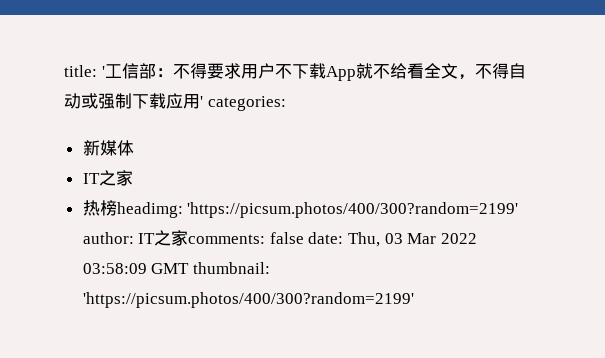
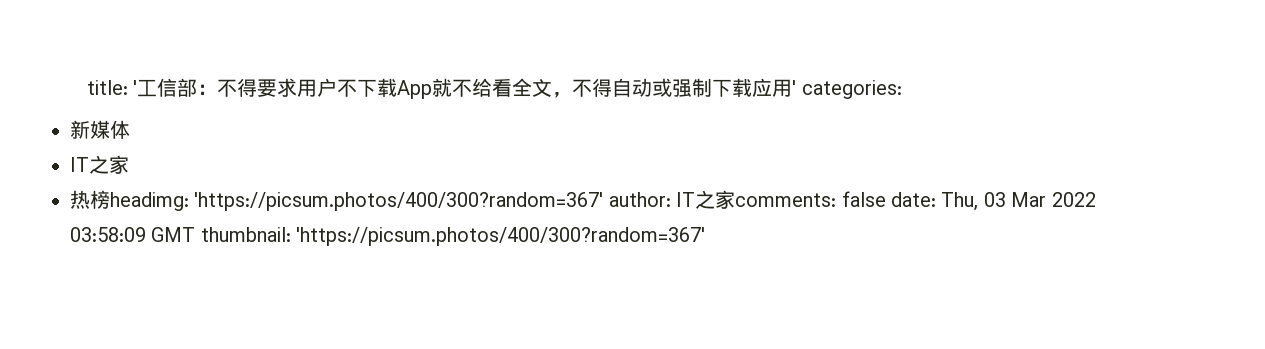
[187,202,519,218] 'https://picsum.photos/400/300?random=2199' -> [194,192,604,211] 'https://picsum.photos/400/300?random=367'
[82,292,414,308] 'https://picsum.photos/400/300?random=2199' -> [296,227,706,246] 'https://picsum.photos/400/300?random=367'

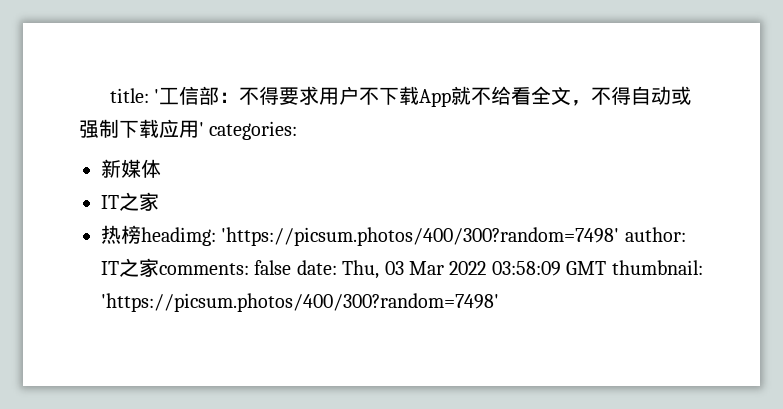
[194,192,604,211] 'https://picsum.photos/400/300?random=367' -> [221,227,620,246] 'https://picsum.photos/400/300?random=7498'
[296,227,706,246] 'https://picsum.photos/400/300?random=367' -> [101,293,499,312] 'https://picsum.photos/400/300?random=7498'

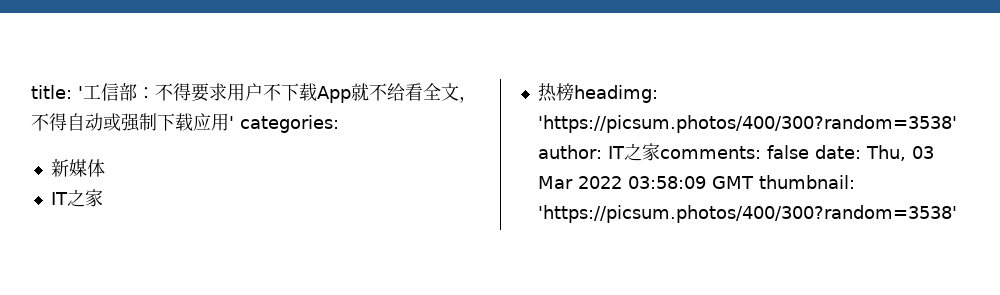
[221,227,620,246] 'https://picsum.photos/400/300?random=7498' -> [537,115,957,133] 'https://picsum.photos/400/300?random=3538'
[101,293,499,312] 'https://picsum.photos/400/300?random=7498' -> [537,205,957,223] 'https://picsum.photos/400/300?random=3538'

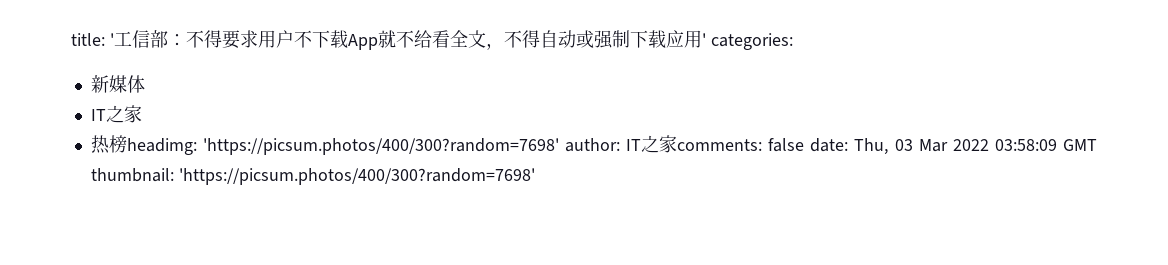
[537,115,957,133] 'https://picsum.photos/400/300?random=3538' -> [202,138,559,155] 'https://picsum.photos/400/300?random=7698'
[537,205,957,223] 'https://picsum.photos/400/300?random=3538' -> [178,168,535,185] 'https://picsum.photos/400/300?random=7698'

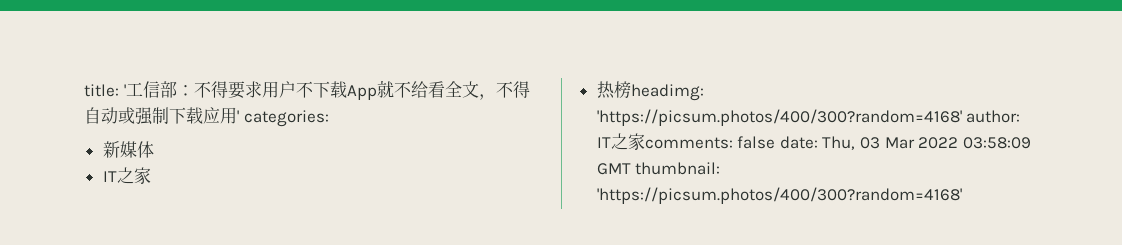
[202,138,559,155] 'https://picsum.photos/400/300?random=7698' -> [596,109,962,126] 'https://picsum.photos/400/300?random=4168'
[178,168,535,185] 'https://picsum.photos/400/300?random=7698' -> [596,187,962,204] 'https://picsum.photos/400/300?random=4168'

